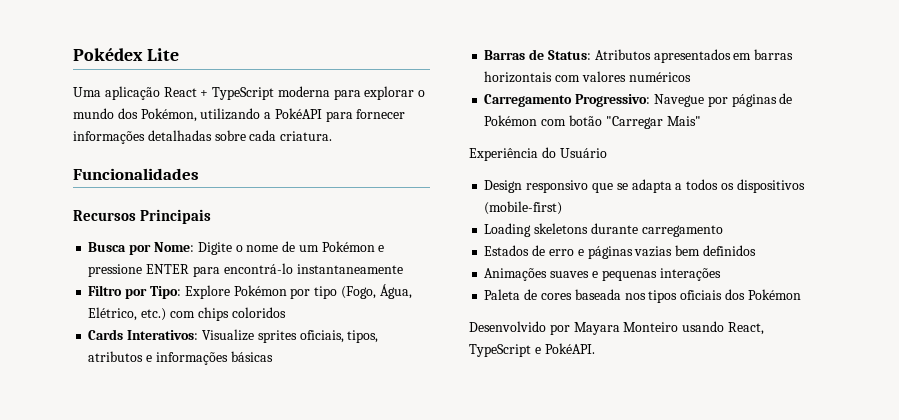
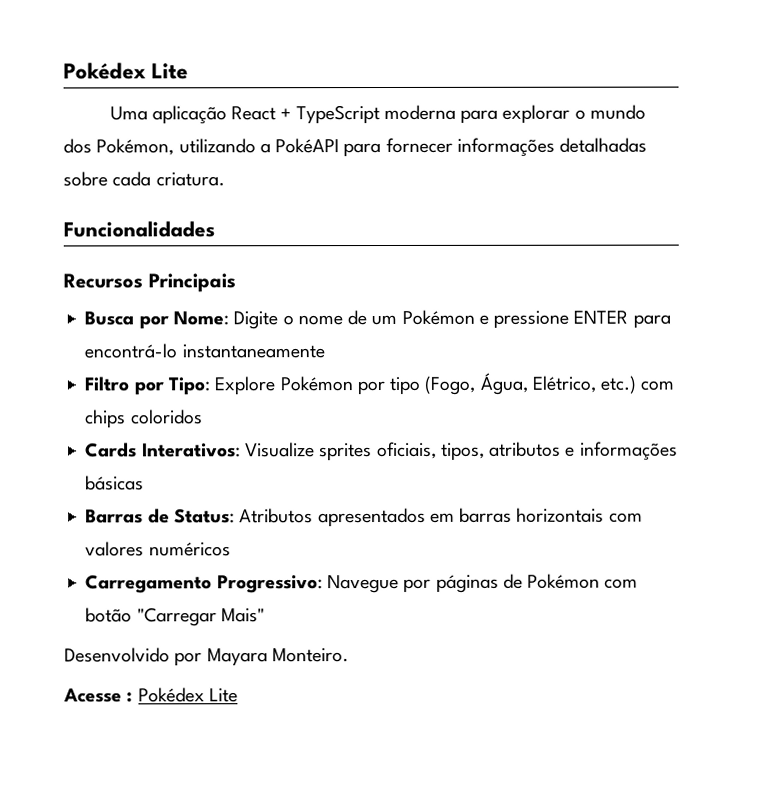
[469,147,607,161] [484,179,805,193] [484,201,563,215] [484,223,723,237] [484,245,756,259] [484,268,721,281] [484,289,801,303] [469,321,764,335] [469,343,595,357] Experiência do Usuário // Design responsivo que se adapta a todos os dispositivos (mobile-first) // Loading skeletons durante carregamento // Estados de erro e páginas vazias bem definidos // Animações suaves e pequenas interações // Paleta de cores baseada nos tipos oficiais dos Pokémon // Desenvolvido por Mayara Monteiro usando React, TypeScript e PokéAPI. -> [64,647,349,667] [63,687,238,703] Desenvolvido por Mayara Monteiro. // Acesse : Pokédex Lite

